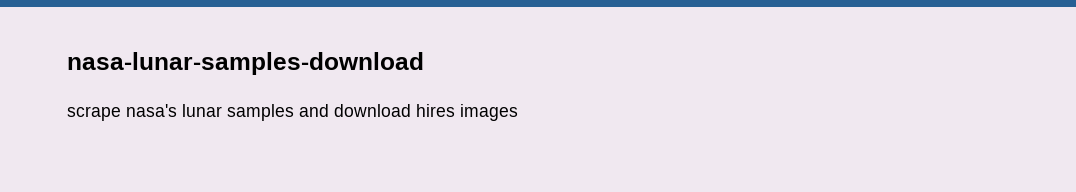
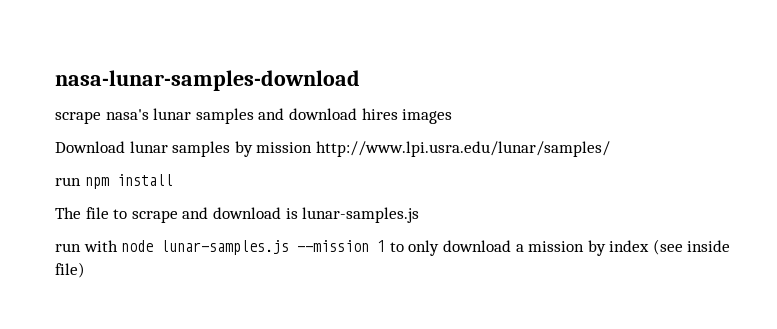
(518, 112) none -> [55,141,610,157] [55,174,173,189] [55,207,420,223] [55,239,731,256] [55,262,85,278] // Download lunar samples by mission http://www.lpi.usra.edu/lunar/samples/ // run npm install // The file to scrape and download is lunar-samples.js // run with node lunar-samples.js --mission 1 to only download a mission by index (see inside file)

